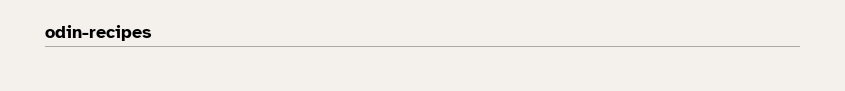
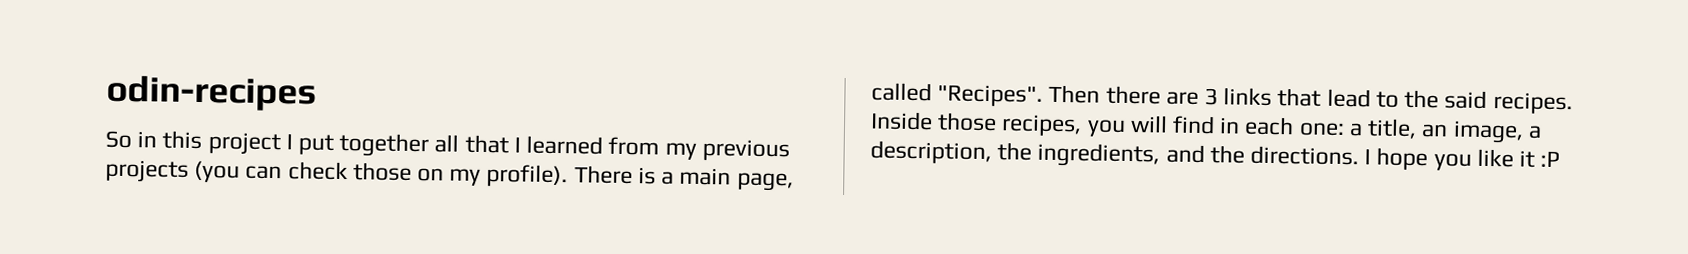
(152, 33) none -> [105,130,790,162] [105,159,794,192] [871,82,1573,115] [870,111,1542,144] [870,140,1561,171] // So in this project I put together all that I learned from my previous projects (you can check those on my profile). There is a main page, called "Recipes". Then there are 3 links that lead to the said recipes. Inside those recipes, you will find in each one: a title, an image, a description, the ingredients, and the directions. I hope you like it :P

